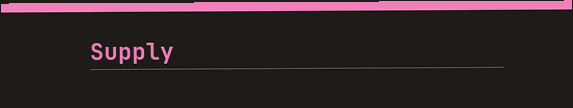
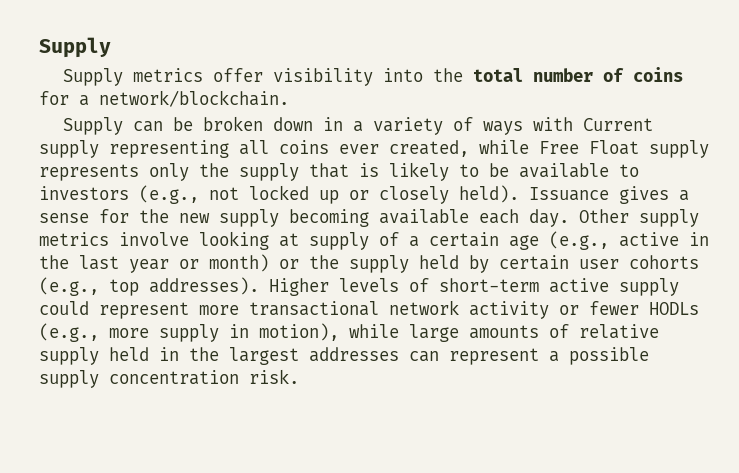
[89,42,175,65] Supply -> [39,37,111,58] [62,67,683,86] [39,90,289,107] [62,116,653,135] [39,140,709,158] [39,162,639,181] [39,185,689,204] [39,209,699,227] [39,231,709,250] [39,254,699,273] [39,277,679,296] [39,300,699,319] [39,323,659,342] [39,347,649,365] [39,369,299,388] Supply // Supply metrics offer visibility into the total number of coins for a network/blockchain. // Supply can be broken down in a variety of ways with Current supply representing all coins ever created, while Free Float supply represents only the supply that is likely to be available to investors (e.g., not locked up or closely held). Issuance gives a sense for the new supply becoming available each day. Other supply metrics involve looking at supply of a certain age (e.g., active in the last year or month) or the supply held by certain user cohorts (e.g., top addresses). Higher levels of short-term active supply could represent more transactional network activity or fewer HODLs (e.g., more supply in motion), while large amounts of relative supply held in the largest addresses can represent a possible supply concentration risk.

